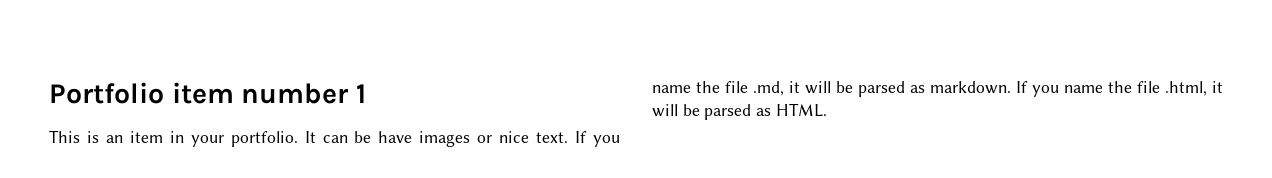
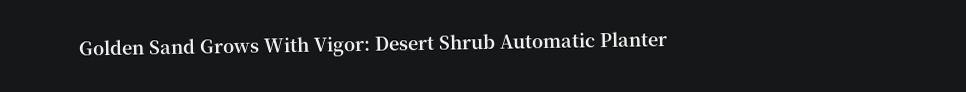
[49,82,367,104] [49,130,620,147] [652,81,1223,97] [652,103,827,120] Portfolio item number 1 // This is an item in your portfolio. It can be have images or nice text. If you name the file .md, it will be parsed as markdown. If you name the file .html, it will be parsed as HTML. -> [78,31,668,57] Golden Sand Grows With Vigor: Desert Shrub Automatic Planter

